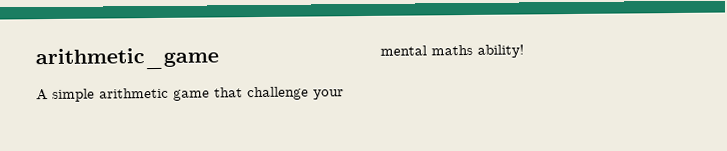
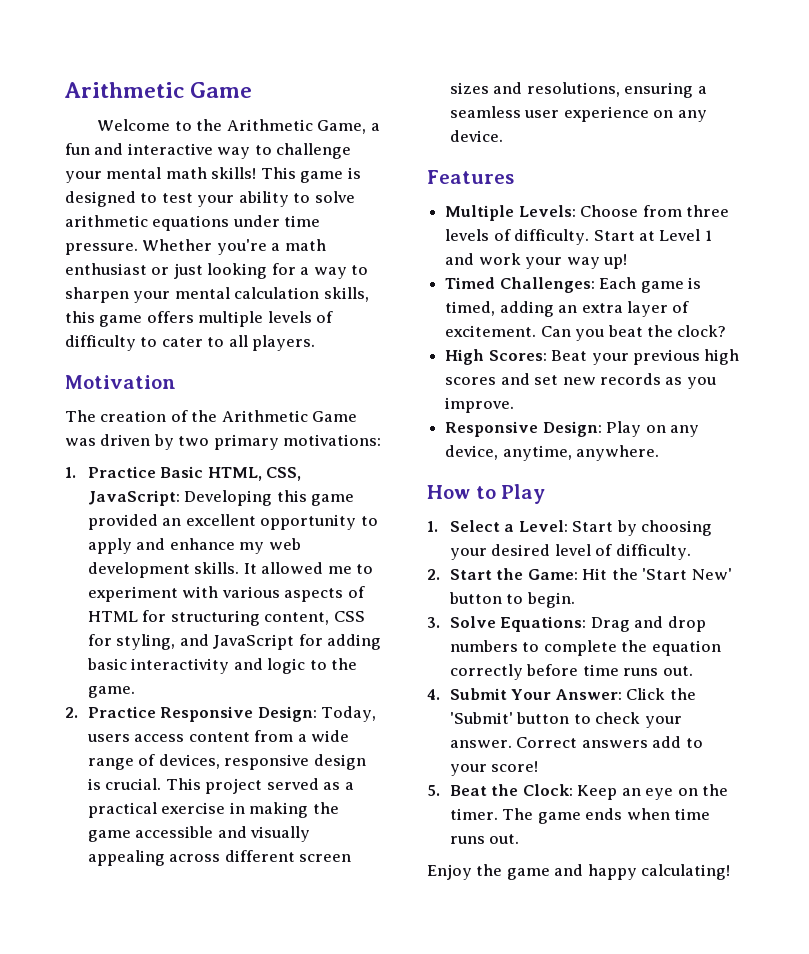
[35,47,219,71] [36,86,344,102] [380,44,524,58] arithmetic_game // A simple arithmetic game that challenge your mental maths ability! -> [64,82,253,98] [97,119,380,134] [65,143,352,159] [65,167,361,183] [65,191,355,207] [65,215,321,231] [65,239,326,255] [65,263,369,279] [65,287,369,303] [65,311,334,327] [65,335,316,351] [65,375,176,389] [65,410,358,422] [65,434,382,450] [65,466,302,481] [87,490,355,506] [87,514,378,530] [87,538,301,554] [87,562,374,578] [87,586,365,602] [87,610,365,626] [87,634,382,650] [86,658,358,674] [87,686,135,698] [65,706,377,722] [86,730,350,742] [87,754,366,770] [87,778,354,794] [87,802,339,818] [87,826,311,842] [87,850,352,866] [449,82,707,98] [449,106,707,122] [449,130,503,142] [427,170,514,184] [445,205,729,221] [445,229,712,245] [445,253,627,269] [445,277,701,293] [445,301,690,317] [445,325,727,341] [445,349,740,365] [445,373,716,389] [445,397,515,413] [445,421,699,437] [445,445,660,461] [427,484,546,504] [427,520,713,536] [449,544,691,560] [427,568,732,580] [448,592,575,608] [427,616,706,632] [449,640,721,656] [449,664,693,680] [427,688,696,700] [449,712,682,728] [449,736,703,748] [449,761,539,776] [427,784,729,800] [449,808,711,824] [449,834,520,844] [427,864,731,880] Arithmetic Game // Welcome to the Arithmetic Game, a fun and interactive way to challenge your mental math skills! This game is designed to test your ability to solve arithmetic equations under time pressure. Whether you're a math enthusiast or just looking for a way to sharpen your mental calculation skills, this game offers multiple levels of difficulty to cater to all players. // Motivation // The creation of the Arithmetic Game was driven by two primary motivations: // 1. Practice Basic HTML, CSS, JavaScript: Developing this game provided an excellent opportunity to apply and enhance my web development skills. It allowed me to experiment with various aspects of HTML for structuring content, CSS for styling, and JavaScript for adding basic interactivity and logic to the game. // 2. Practice Responsive Design: Today, users access content from a wide range of devices, responsive design is crucial. This project served as a practical exercise in making the game accessible and visually appealing across different screen sizes and resolutions, ensuring a seamless user experience on any device. // Features // Multiple Levels: Choose from three levels of difficulty. Start at Level 1 and work your way up! // Timed Challenges: Each game is timed, adding an extra layer of excitement. Can you beat the clock? // High Scores: Beat your previous high scores and set new records as you improve. // Responsive Design: Play on any device, anytime, anywhere. // How to Play // 1. Select a Level: Start by choosing your desired level of difficulty. // 2. Start the Game: Hit the 'Start New' button to begin. // 3. Solve Equations: Drag and drop numbers to complete the equation correctly before time runs out. // 4. Submit Your Answer: Click the 'Submit' button to check your answer. Correct answers add to your score! // 5. Beat the Clock: Keep an eye on the timer. The game ends when time runs out. // Enjoy the game and happy calculating!

